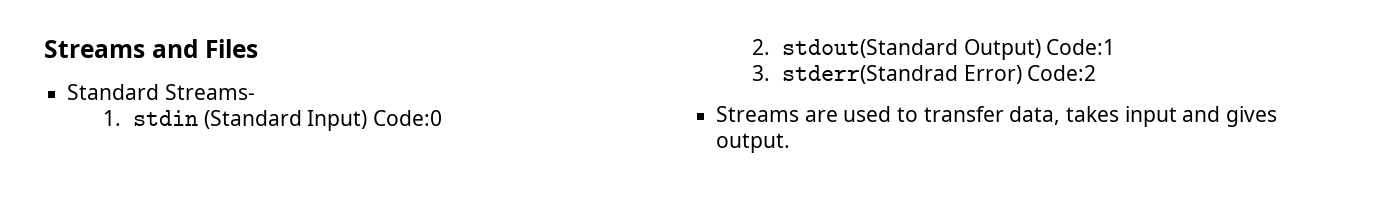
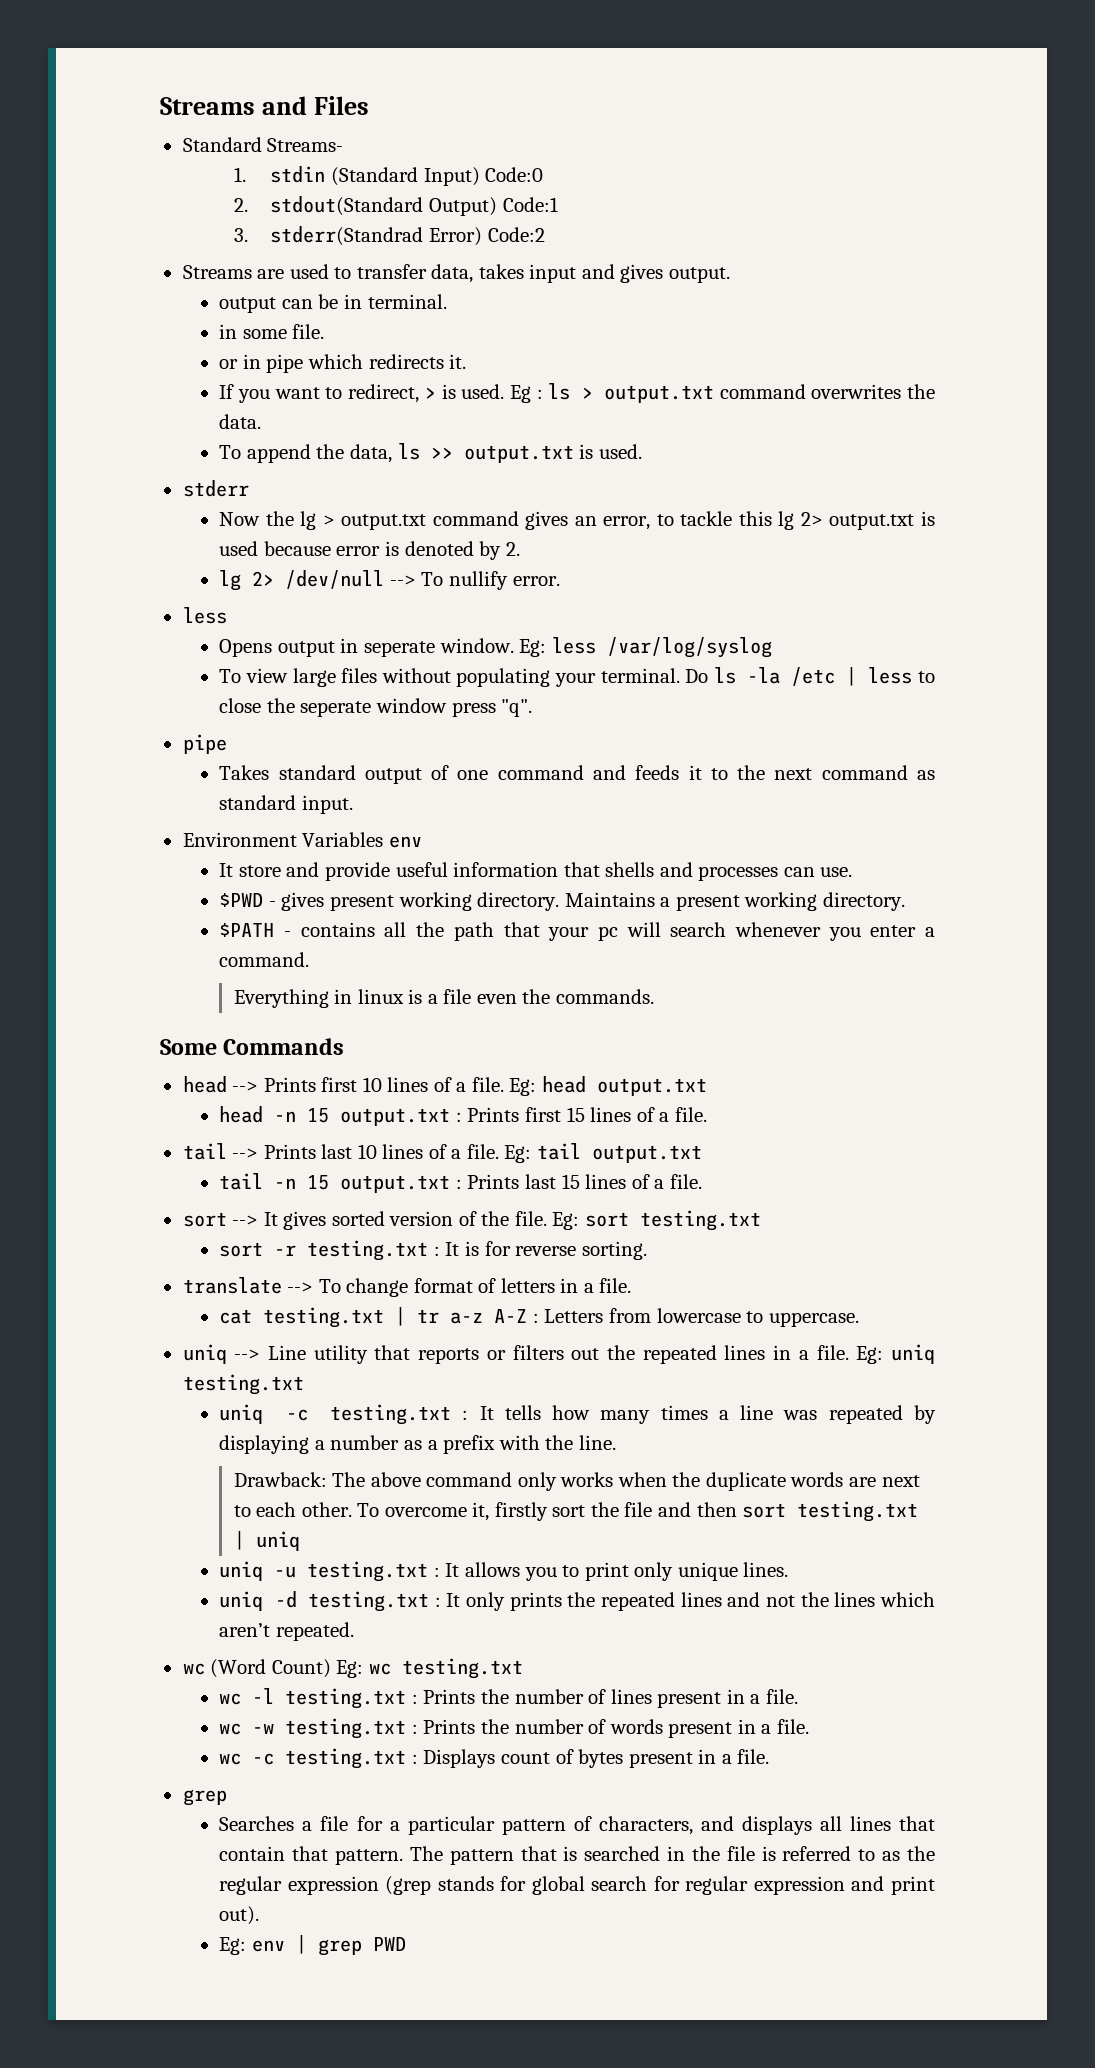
(791, 143) none -> [219,294,447,313] [219,324,325,339] [219,354,467,373] [219,383,935,403] [219,414,262,429] [219,443,642,463] [182,480,249,497] [219,511,935,530] [219,541,520,560] [219,570,560,591] [182,607,227,624] [219,637,772,658] [219,667,935,687] [219,698,533,717] [182,734,227,754] [219,765,936,784] [219,795,353,814] [182,832,422,848] [219,862,853,881] [219,892,905,911] [219,922,936,941] [219,952,310,967] [233,989,654,1008] [160,1038,345,1055] [182,1076,707,1096] [219,1106,707,1126] [182,1143,702,1163] [219,1173,702,1193] [182,1210,761,1231] [219,1240,647,1261] [182,1277,632,1297] [219,1307,859,1328] [182,1344,936,1364] [182,1374,304,1395] [219,1404,936,1425] [219,1435,616,1454] [233,1472,920,1491] [233,1501,919,1522] [233,1531,300,1551] [219,1561,789,1582] [219,1591,935,1612] [219,1622,354,1641] [182,1658,523,1679] [219,1688,798,1709] [219,1718,809,1739] [219,1748,770,1769] [182,1789,227,1806] [219,1816,936,1835] [219,1846,935,1865] [219,1876,935,1895] [219,1906,260,1925] [219,1935,406,1956] // output can be in terminal. // in some file. // or in pipe which redirects it. // If you want to redirect, > is used. Eg : ls > output.txt command overwrites the data. // To append the data, ls >> output.txt is used. // stderr // Now the lg > output.txt command gives an error, to tackle this lg 2> output.txt is used because error is denoted by 2. // lg 2> /dev/null --> To nullify error. // less // Opens output in seperate window. Eg: less /var/log/syslog // To view large files without populating your terminal. Do ls -la /etc | less to close the seperate window press "q". // pipe // Takes standard output of one command and feeds it to the next command as standard input. // Environment Variables env // It store and provide useful information that shells and processes can use. // $PWD - gives present working directory. Maintains a present working directory. // $PATH - contains all the path that your pc will search whenever you enter a command. // Everything in linux is a file even the commands. // Some Commands // head --> Prints first 10 lines of a file. Eg: head output.txt // head -n 15 output.txt : Prints first 15 lines of a file. // tail --> Prints last 10 lines of a file. Eg: tail output.txt // tail -n 15 output.txt : Prints last 15 lines of a file. // sort --> It gives sorted version of the file. Eg: sort testing.txt // sort -r testing.txt : It is for reverse sorting. // translate --> To change format of letters in a file. // cat testing.txt | tr a-z A-Z : Letters from lowercase to uppercase. // uniq --> Line utility that reports or filters out the repeated lines in a file. Eg: uniq testing.txt // uniq -c testing.txt : It tells how many times a line was repeated by displaying a number as a prefix with the line. // Drawback: The above command only works when the duplicate words are next to each other. To overcome it, firstly sort the file and then sort testing.txt | uniq // uniq -u testing.txt : It allows you to print only unique lines. // uniq -d testing.txt : It only prints the repeated lines and not the lines which aren’t repeated. // wc (Word Count) Eg: wc testing.txt // wc -l testing.txt : Prints the number of lines present in a file. // wc -w testing.txt : Prints the number of words present in a file. // wc -c testing.txt : Displays count of bytes present in a file. // grep // Searches a file for a particular pattern of characters, and displays all lines that contain that pattern. The pattern that is searched in the file is referred to as the regular expression (grep stands for global search for regular expression and print out). // Eg: env | grep PWD

